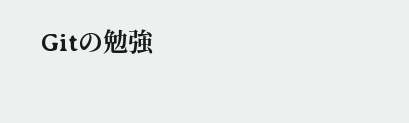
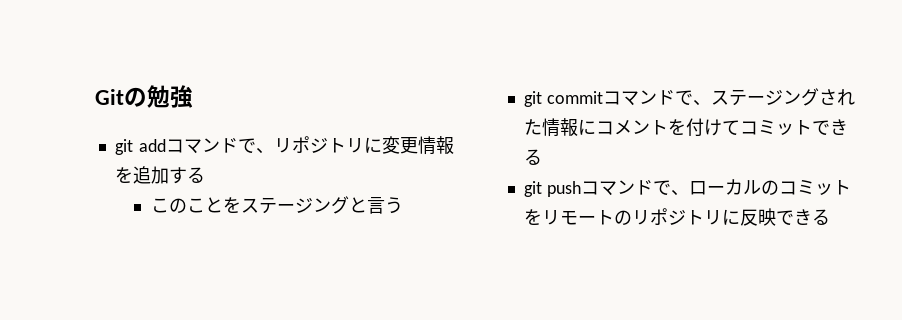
(155, 42) none -> [114,136,454,155] [114,166,205,184] [150,196,403,214] [523,88,855,107] [523,118,848,137] [523,149,542,165] [523,179,851,197] [523,208,830,226] // git addコマンドで、リポジトリに変更情報を追加する // このことをステージングと言う // git commitコマンドで、ステージングされた情報にコメントを付けてコミットできる // git pushコマンドで、ローカルのコミットをリモートのリポジトリに反映できる

